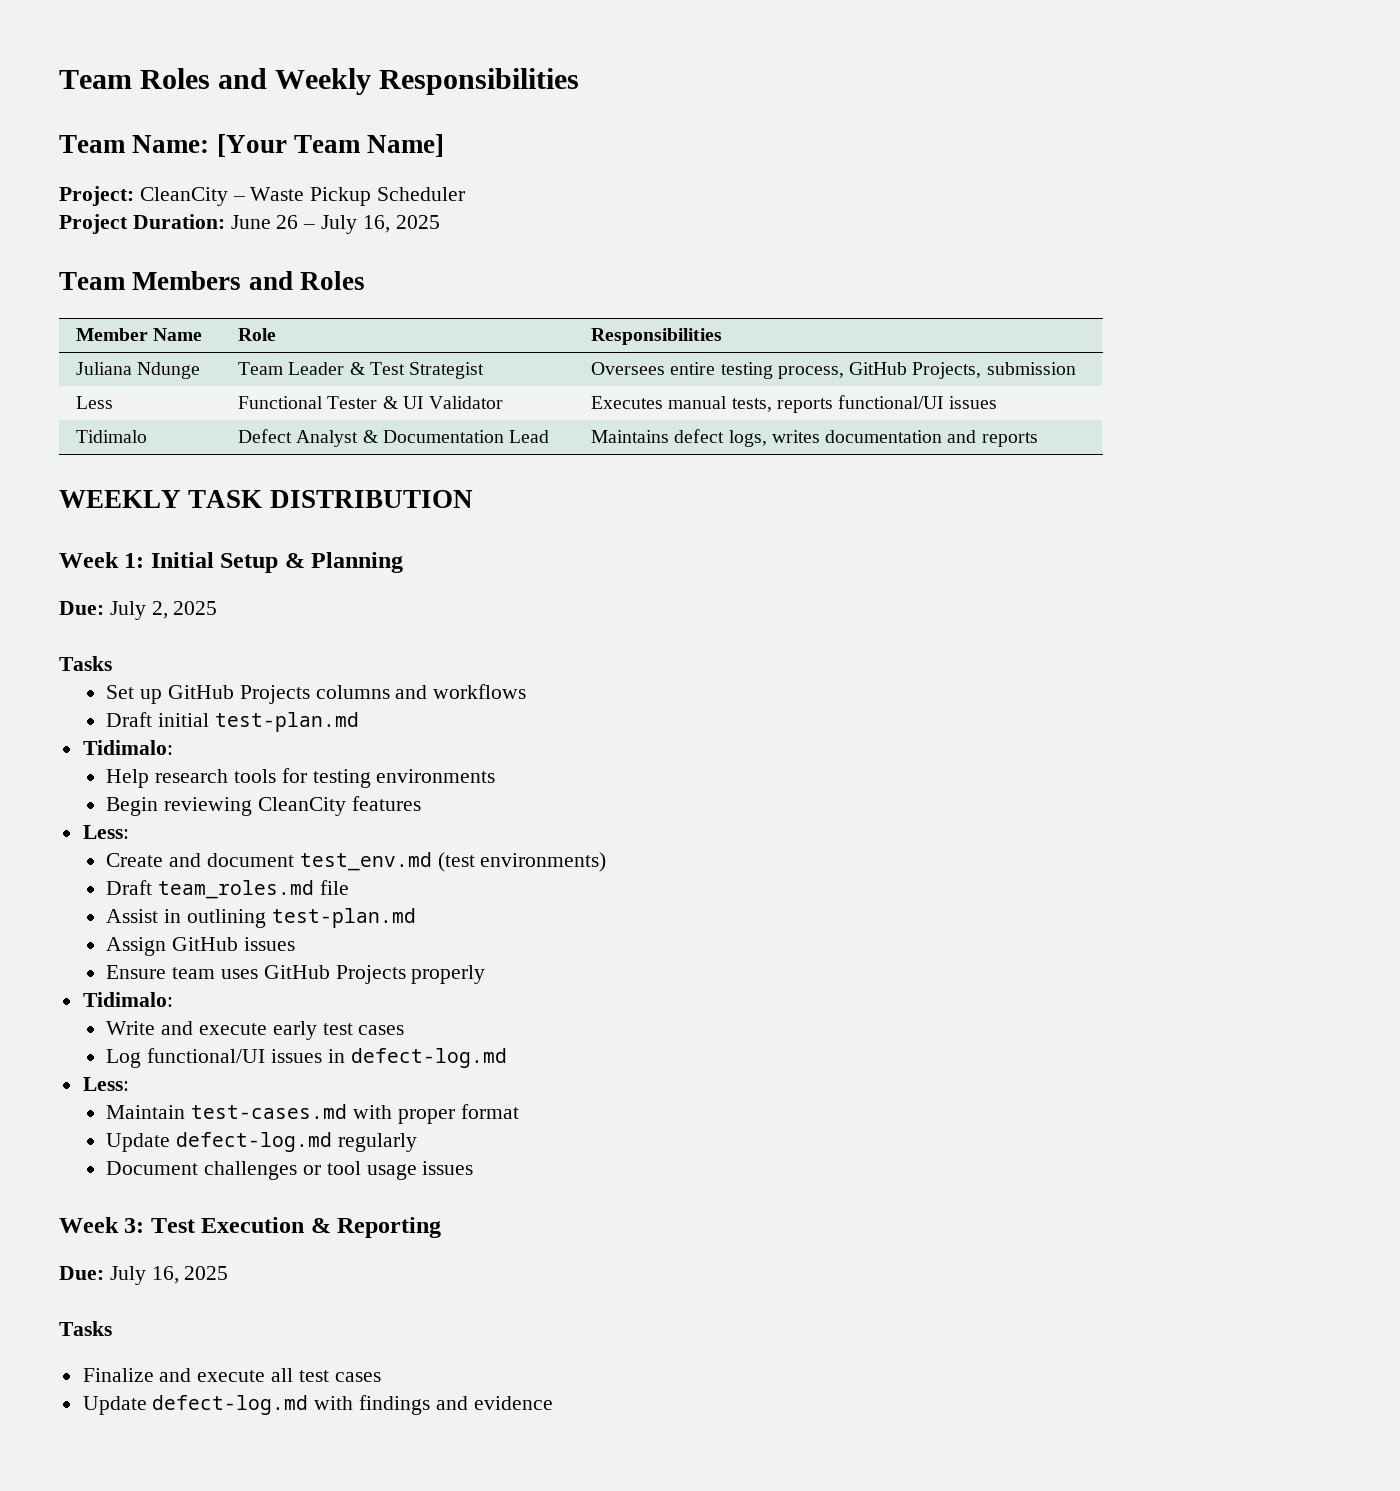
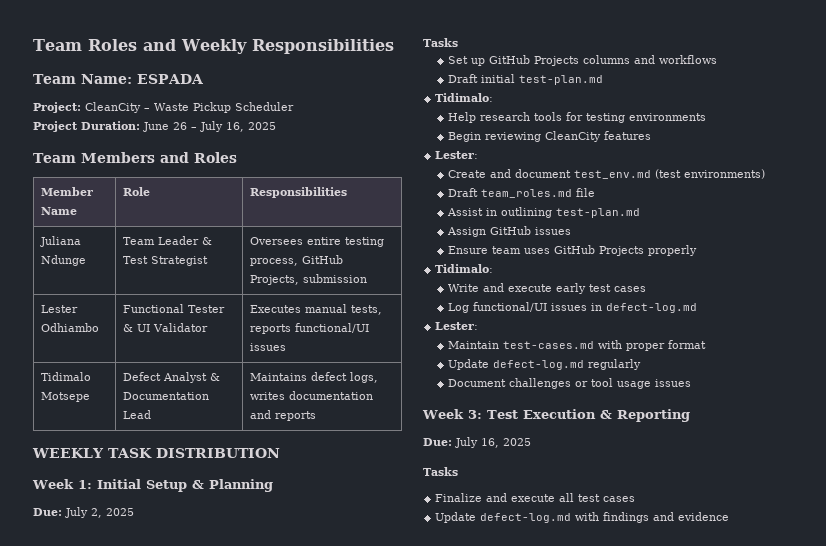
[216,134,445,157] [Your Team Name] -> [136,74,204,84] ESPADA
[75,396,113,409] Less -> [40,305,78,313] [40,323,99,332] Lester Odhiambo
(147, 436) none -> [40,392,90,402] Motsepe
[82,825,129,839] Less: -> [435,151,479,159] Lester:
[82,1077,129,1091] Less: -> [435,322,479,330] Lester:

